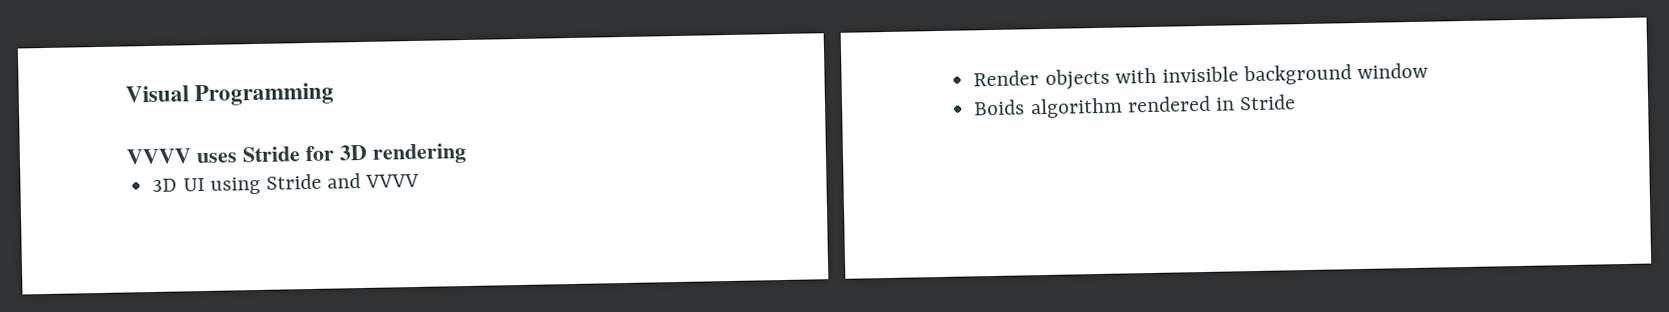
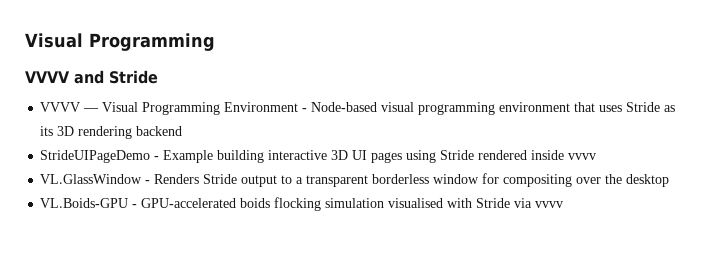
[196,143,467,165] uses Stride for 3D rendering // -> [74,70,158,84] [40,102,676,115] [40,126,183,139] [40,150,328,163] and Stride // VVVV — Visual Programming Environment - Node-based visual programming environment that uses Stride as its 3D rendering backend // StrideUIPageDemo - Example building interactive
(205, 184) none -> [371,152,403,163] pages
[327,173,420,189] [973,62,1429,90] [973,94,1297,119] and VVVV // Render objects with invisible background window // Boids algorithm rendered in Stride -> [478,150,597,160] [40,173,670,187] [40,197,564,211] rendered inside vvvv // VL.GlassWindow - Renders Stride output to a transparent borderless window for compositing over the desktop // VL.Boids-GPU - GPU-accelerated boids flocking simulation visualised with Stride via vvvv

